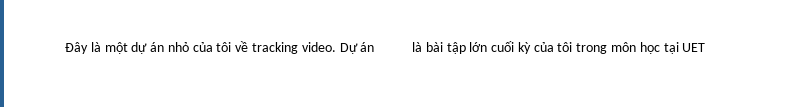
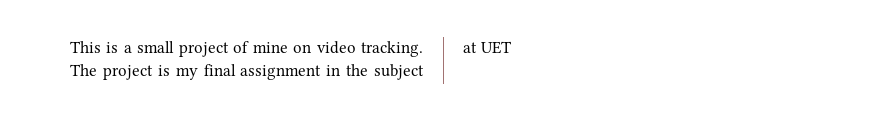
[65,41,679,54] Đây là một dự án nhỏ của tôi về tracking video. Dự án là bài tập lớn cuối kỳ của tôi trong môn học tại -> [70,41,424,57] [70,64,424,80] [463,42,477,53] This is a small project of mine on video tracking. The project is my final assignment in the subject at

